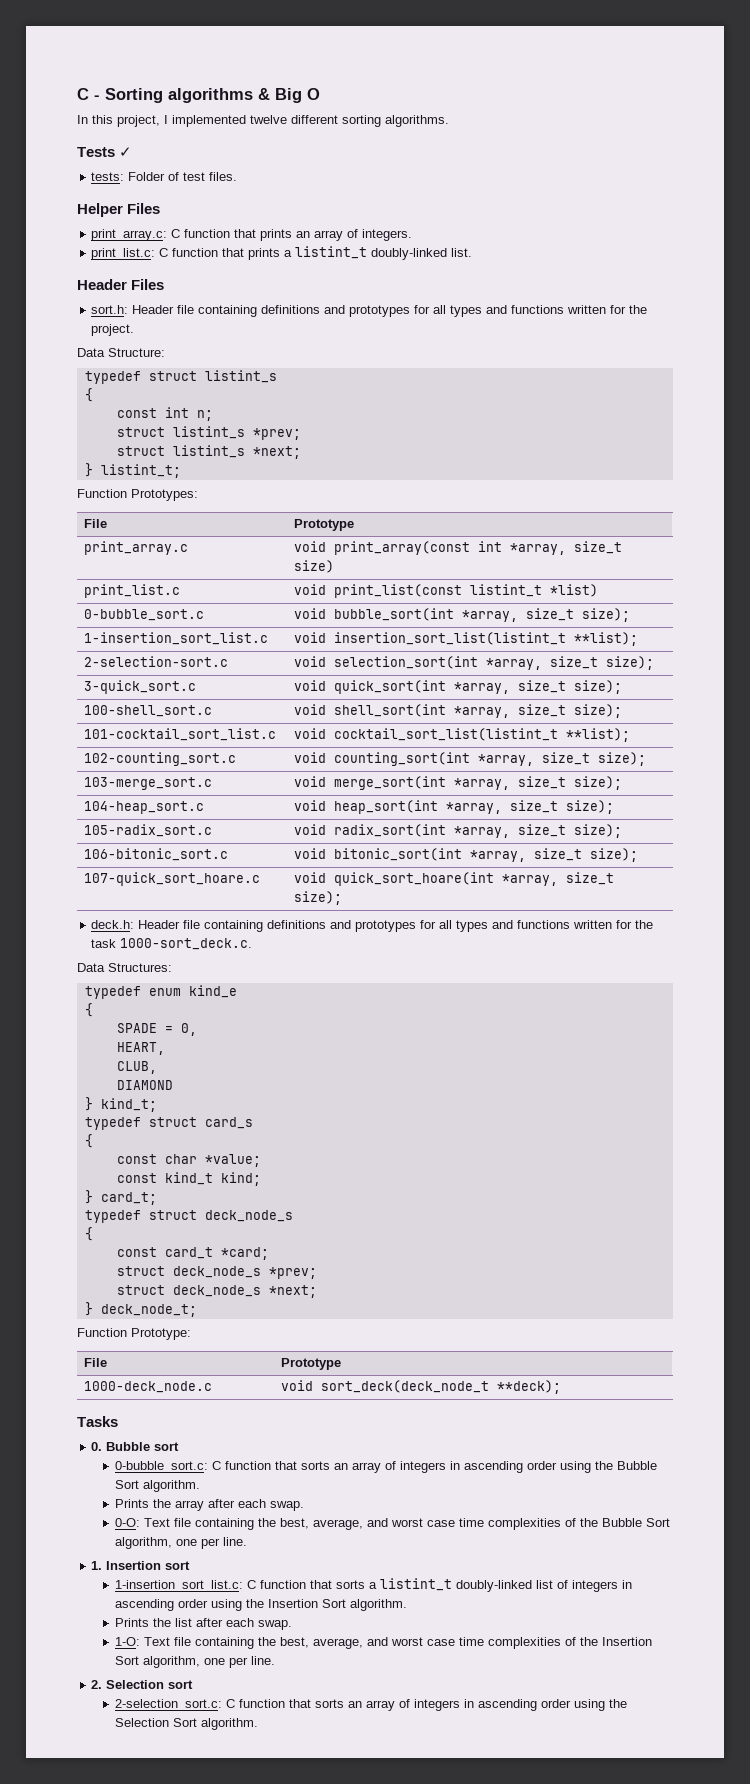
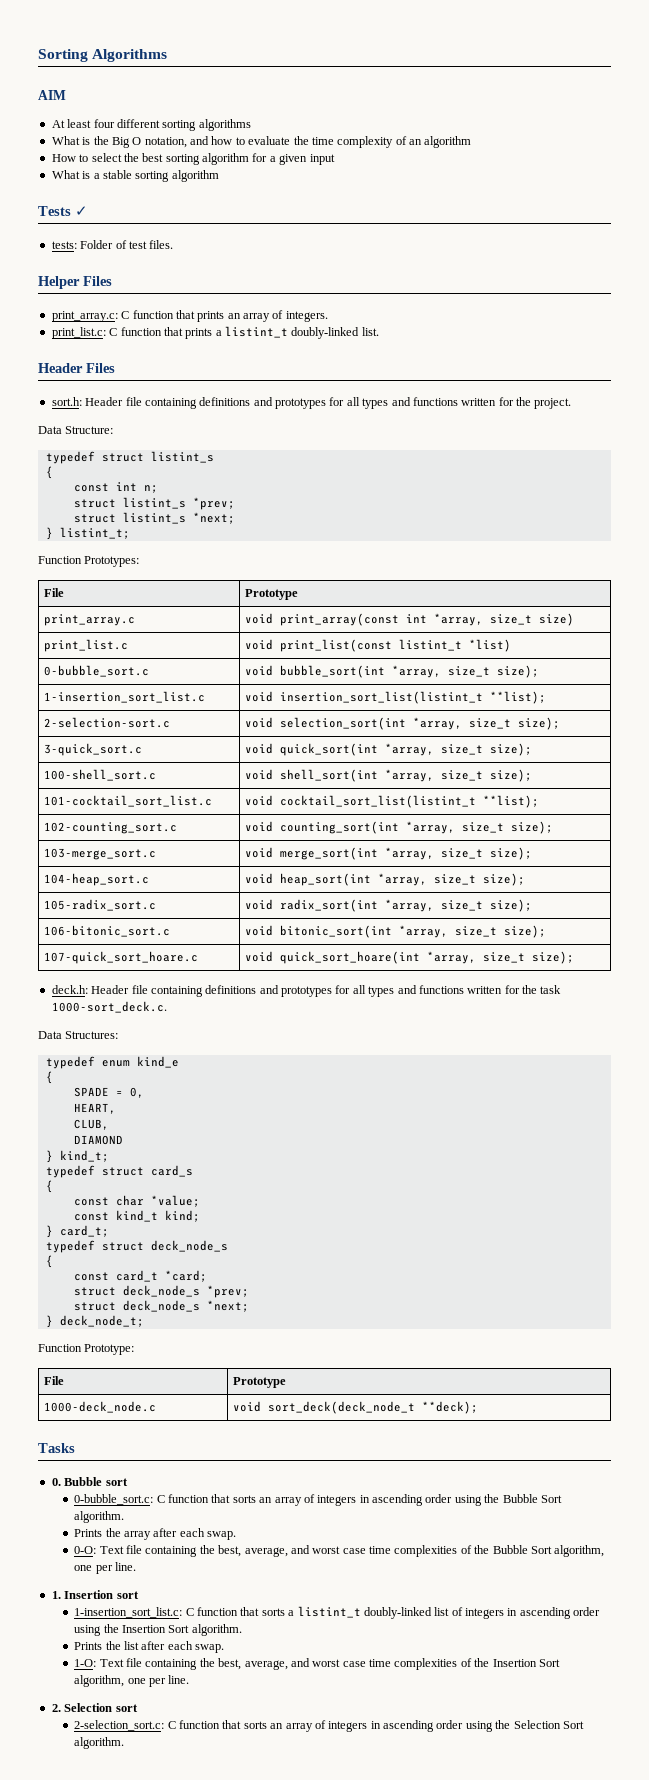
[77,88,320,103] [77,115,449,127] C - Sorting algorithms & Big O // In this project, I implemented twelve different sorting algorithms. -> [38,49,168,62] [38,90,66,100] [51,119,251,131] [51,136,472,148] [51,153,335,165] [51,170,219,182] Sorting Algorithms // AIM // At least four different sorting algorithms // What is the Big O notation, and how to evaluate the time complexity of an algorithm // How to select the best sorting algorithm for a given input // What is a stable sorting algorithm

